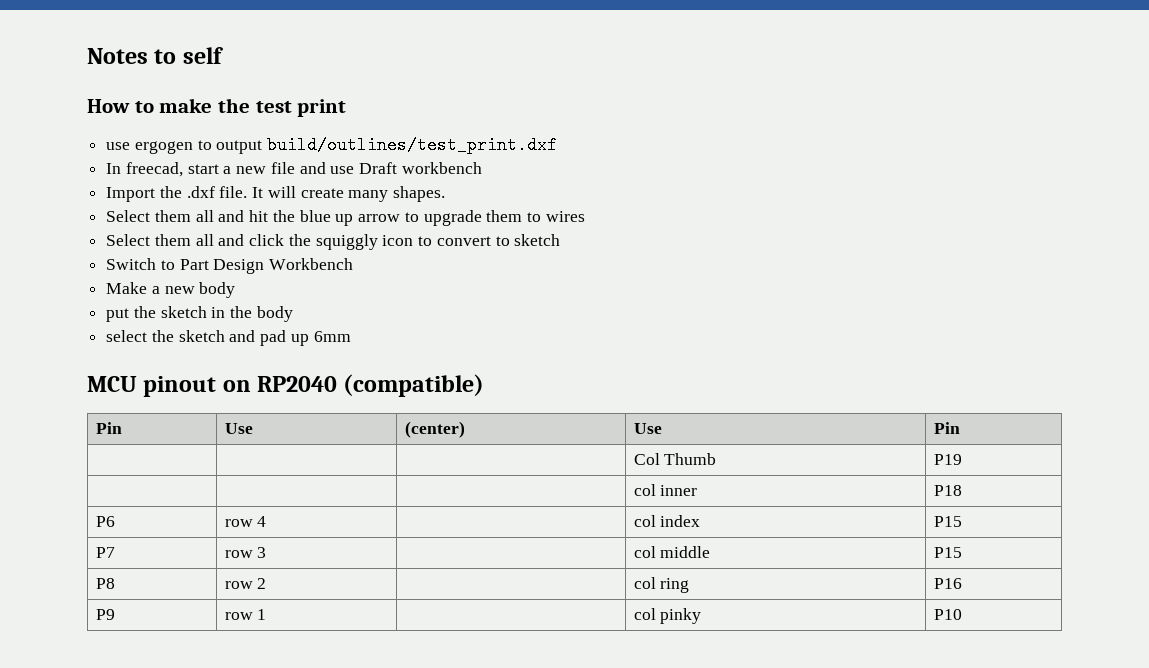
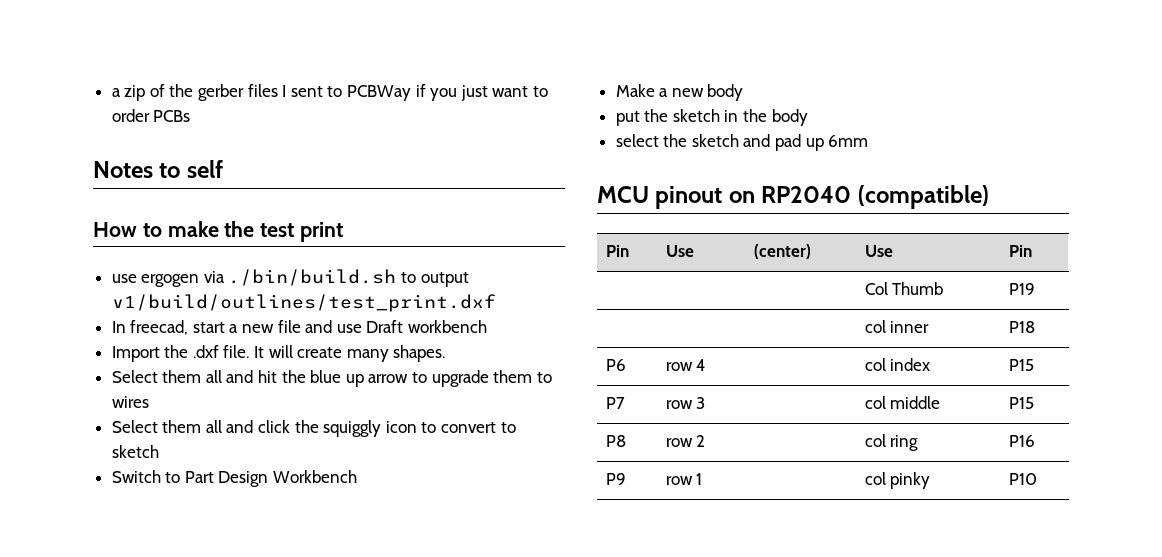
(87, 56) none -> [111,84,548,101] [111,109,191,122] a zip of the gerber files I sent to PCBWay if you just want to order PCBs //
(193, 147) none -> [203,269,397,286] via ./bin/build.sh
[267,136,558,154] build/outlines/test_print.dxf -> [111,294,496,312] v1/build/outlines/test_print.dxf

